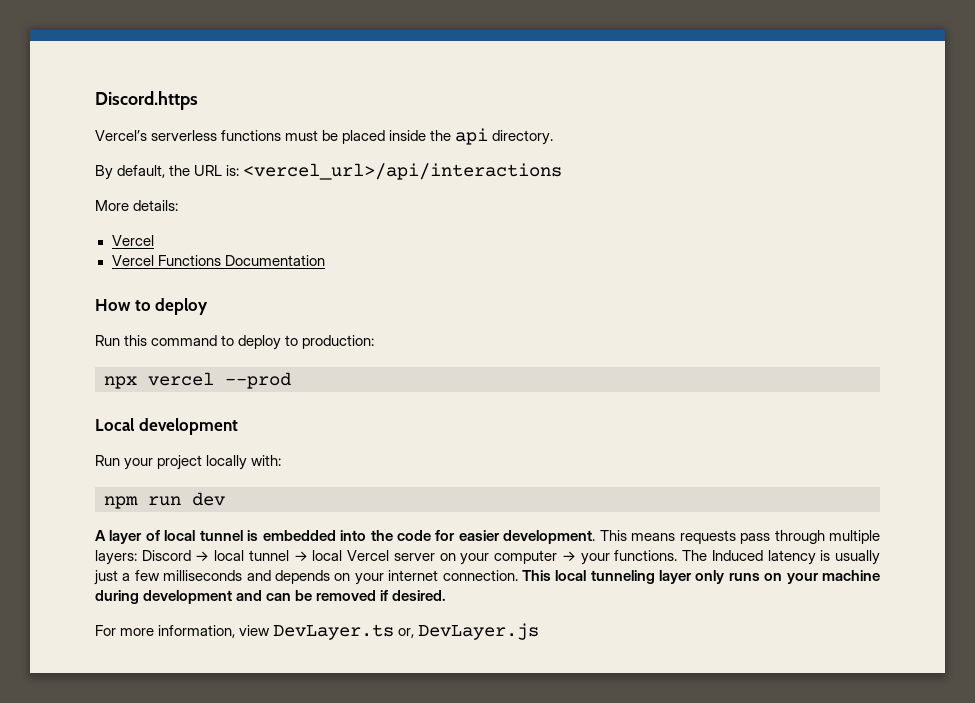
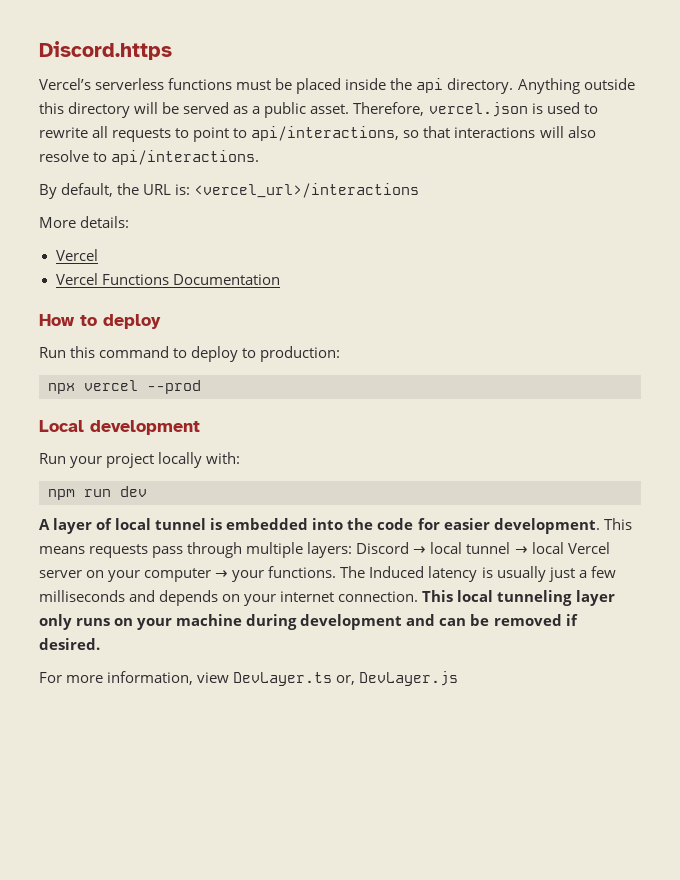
(554, 137) none -> [517,78,635,94] [39,102,598,118] [39,126,596,142] [39,150,260,165] Anything outside this directory will be served as a public asset. Therefore, vercel.json is used to rewrite all requests to point to api/interactions, so that interactions will also resolve to api/interactions.
[243,163,563,180] <vercel_url>/api/interactions -> [194,183,420,198] <vercel_url>/interactions

